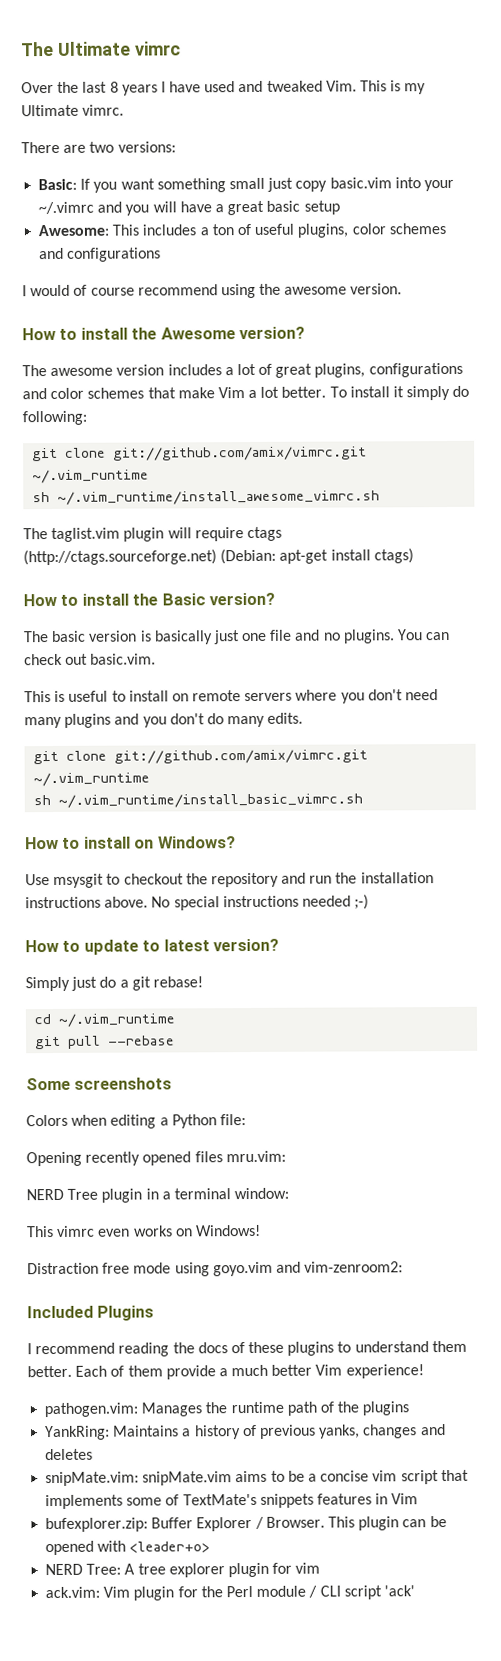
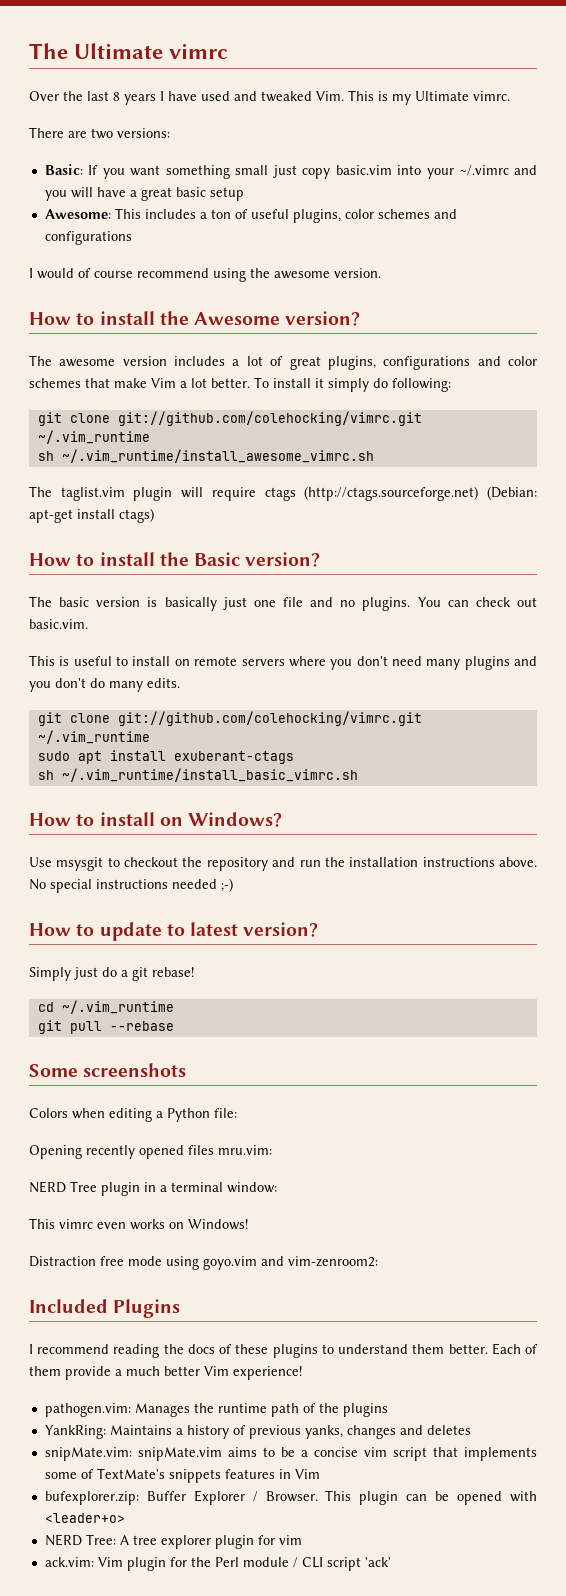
[113,446,368,461] git://github.com/amix/vimrc.git -> [117,411,422,426] git://github.com/colehocking/vimrc.git
[114,749,369,764] [33,772,151,787] git://github.com/amix/vimrc.git ~/.vim_runtime -> [117,711,422,726] [37,730,150,744] [37,750,294,764] git://github.com/colehocking/vimrc.git ~/.vim_runtime // sudo apt install exuberant-ctags

